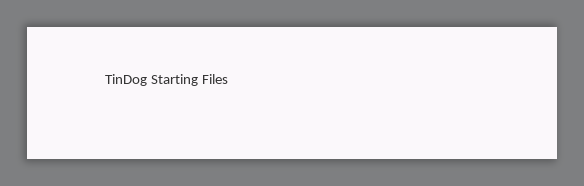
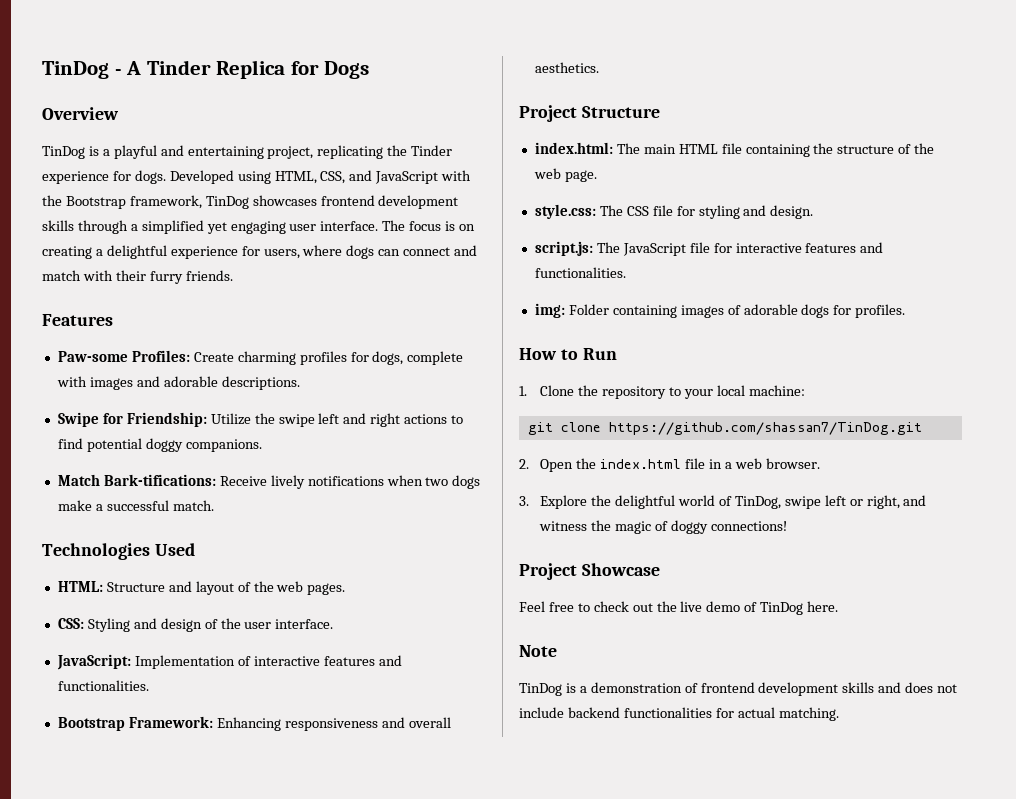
[105,74,228,86] TinDog Starting Files -> [42,60,370,79] [42,107,119,120] [42,145,453,159] [42,170,472,184] [42,195,459,209] [42,220,476,234] [42,245,478,259] [42,270,233,284] [42,314,113,326] [57,350,464,365] [56,376,300,390] [57,412,464,427] [57,438,262,452] [57,474,481,489] [57,500,214,511] [42,543,195,560] [57,581,346,595] [57,618,334,632] [56,654,402,670] [57,680,149,691] [57,716,451,731] [534,62,599,73] [519,105,660,122] [534,142,935,157] [533,168,597,182] [534,204,814,219] [534,241,884,256] [534,267,626,278] [534,303,906,318] [519,348,617,360] [519,385,805,399] [527,422,922,435] [519,458,820,472] [519,495,927,509] [539,520,787,534] [519,563,660,580] [519,601,839,615] [519,645,557,657] [519,682,958,696] [519,707,839,721] TinDog - A Tinder Replica for Dogs // Overview // TinDog is a playful and entertaining project, replicating the Tinder experience for dogs. Developed using HTML, CSS, and JavaScript with the Bootstrap framework, TinDog showcases frontend development skills through a simplified yet engaging user interface. The focus is on creating a delightful experience for users, where dogs can connect and match with their furry friends. // Features // Paw-some Profiles: Create charming profiles for dogs, complete with images and adorable descriptions. // Swipe for Friendship: Utilize the swipe left and right actions to find potential doggy companions. // Match Bark-tifications: Receive lively notifications when two dogs make a successful match. // Technologies Used // HTML: Structure and layout of the web pages. // CSS: Styling and design of the user interface. // JavaScript: Implementation of interactive features and functionalities. // Bootstrap Framework: Enhancing responsiveness and overall aesthetics. // Project Structure // index.html: The main HTML file containing the structure of the web page. // style.css: The CSS file for styling and design. // script.js: The JavaScript file for interactive features and functionalities. // img: Folder containing images of adorable dogs for profiles. // How to Run // 1. Clone the repository to your local machine: // git clone https://github.com/shassan7/TinDog.git // 2. Open the index.html file in a web browser. // 3. Explore the delightful world of TinDog, swipe left or right, and witness the magic of doggy connections! // Project Showcase // Feel free to check out the live demo of TinDog here. // Note // TinDog is a demonstration of frontend development skills and does not include backend functionalities for actual matching.

